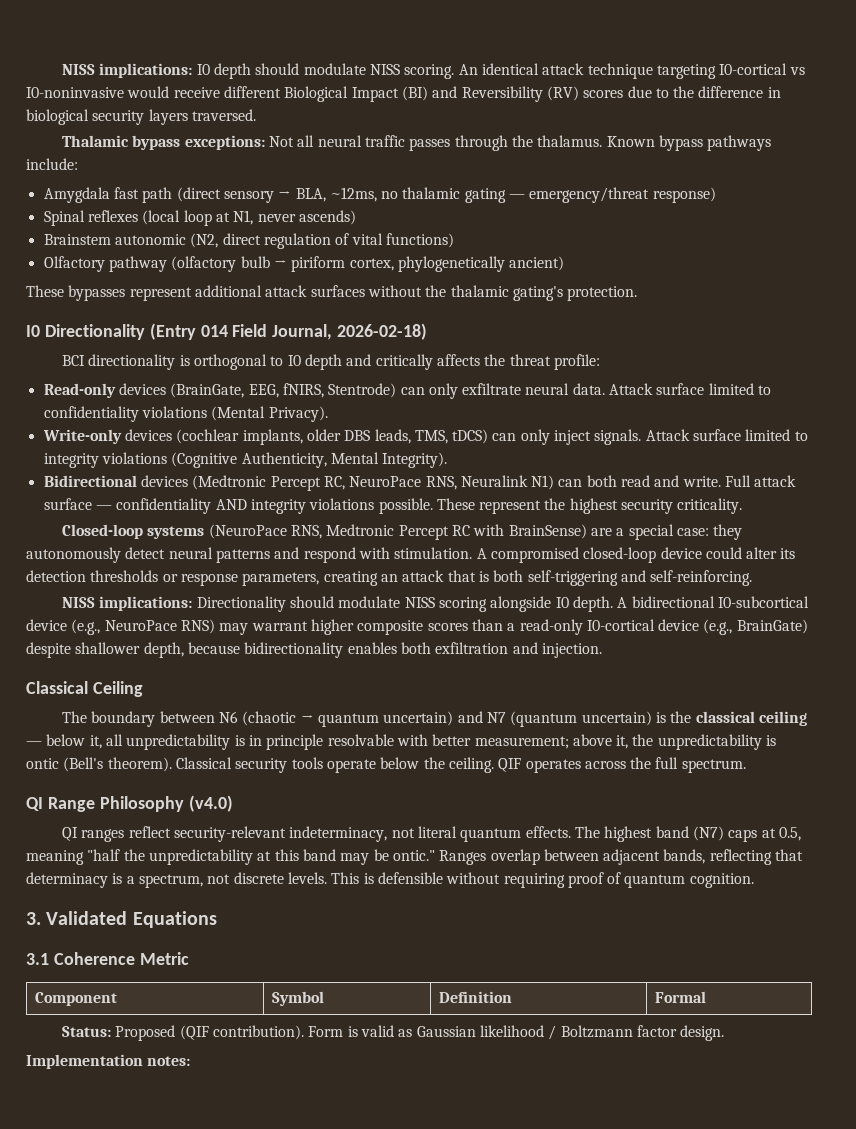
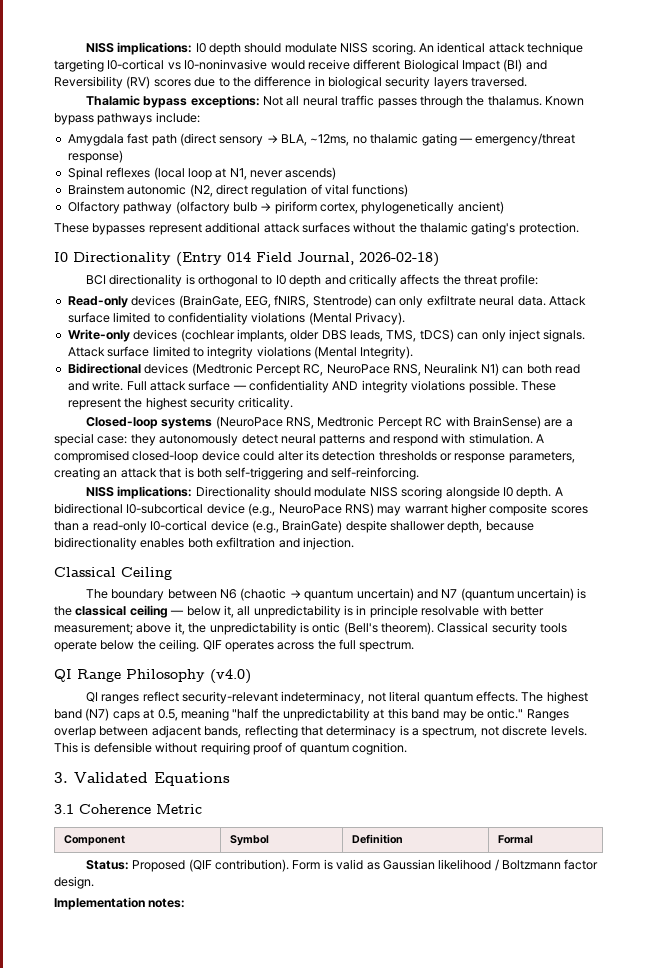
[171,452,379,468] (Cognitive Authenticity, Mental -> [314,346,357,359] (Mental

